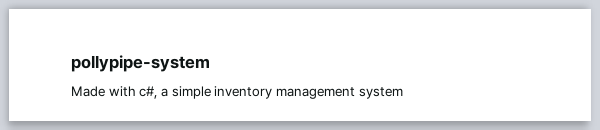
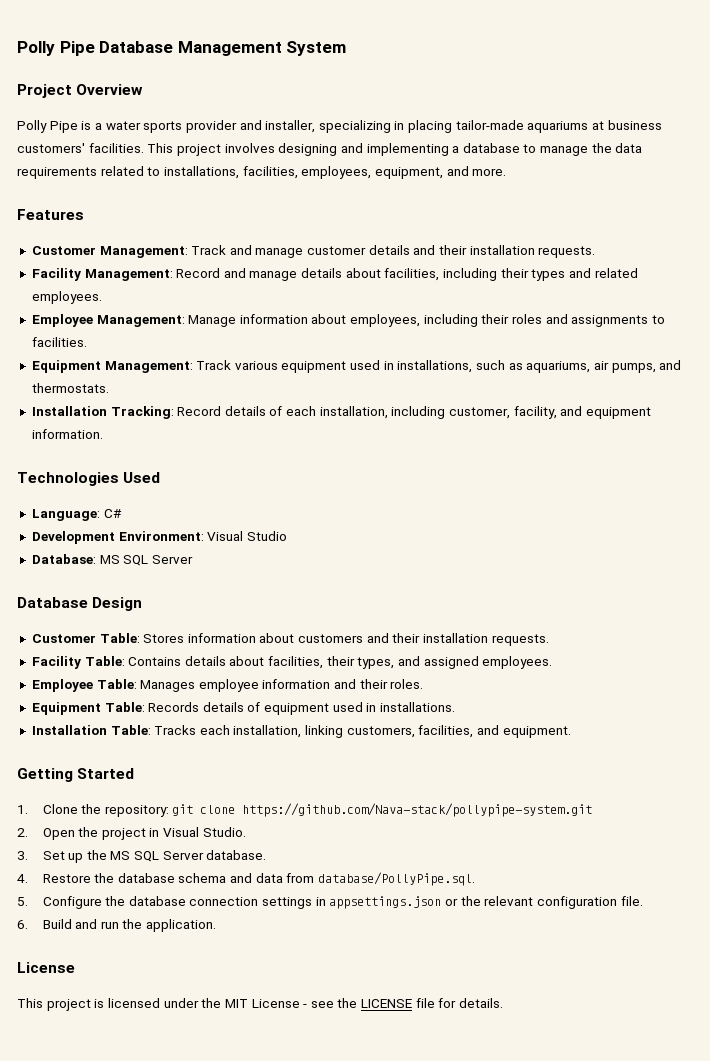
[71,55,210,72] [71,86,403,99] pollypipe-system // Made with c#, a simple inventory management system -> [17,41,347,56] [17,84,144,98] [17,120,662,133] [17,143,643,156] [17,166,507,179] [17,209,84,220] [31,245,596,258] [31,268,638,281] [31,291,102,304] [31,314,665,327] [31,337,87,347] [31,360,682,373] [31,383,109,393] [31,406,651,419] [31,429,103,439] [17,472,161,486] [31,509,122,521] [31,531,287,544] [31,554,193,566] [17,597,143,611] [31,633,549,646] [31,656,553,669] [31,679,424,692] [31,702,456,715] [31,725,571,738] [17,768,135,782] [17,803,593,817] [17,827,246,840] [17,850,267,863] [17,872,476,886] [17,896,643,909] [17,919,217,932] [17,962,75,973] [17,998,504,1011] Polly Pipe Database Management System // Project Overview // Polly Pipe is a water sports provider and installer, specializing in placing tailor-made aquariums at business customers' facilities. This project involves designing and implementing a database to manage the data requirements related to installations, facilities, employees, equipment, and more. // Features // Customer Management: Track and manage customer details and their installation requests. // Facility Management: Record and manage details about facilities, including their types and related employees. // Employee Management: Manage information about employees, including their roles and assignments to facilities. // Equipment Management: Track various equipment used in installations, such as aquariums, air pumps, and thermostats. // Installation Tracking: Record details of each installation, including customer, facility, and equipment information. // Technologies Used // Language: C# // Development Environment: Visual Studio // Database: MS SQL Server // Database Design // Customer Table: Stores information about customers and their installation requests. // Facility Table: Contains details about facilities, their types, and assigned employees. // Employee Table: Manages employee information and their roles. // Equipment Table: Records details of equipment used in installations. // Installation Table: Tracks each installation, linking customers, facilities, and equipment. // Getting Started // 1. Clone the repository: git clone https://github.com/Nava-stack/pollypipe-system.git // 2. Open the project in Visual Studio. // 3. Set up the MS SQL Server database. // 4. Restore the database schema and data from database/PollyPipe.sql. // 5. Configure the database connection settings in appsettings.json or the relevant configuration file. // 6. Build and run the application. // License // This project is licensed under the MIT License - see the LICENSE file for details.

